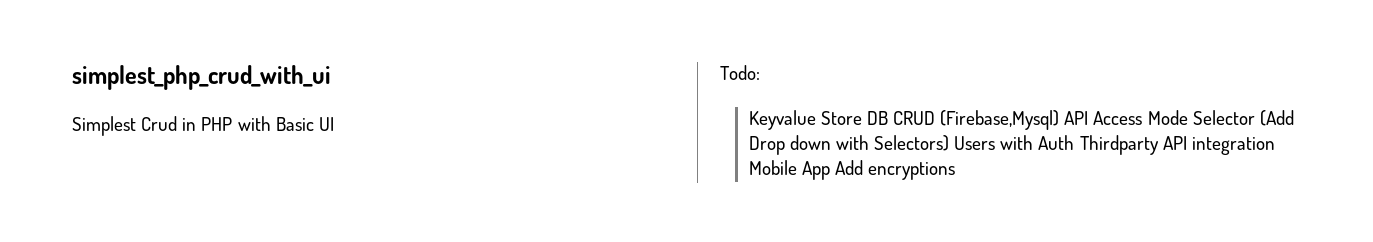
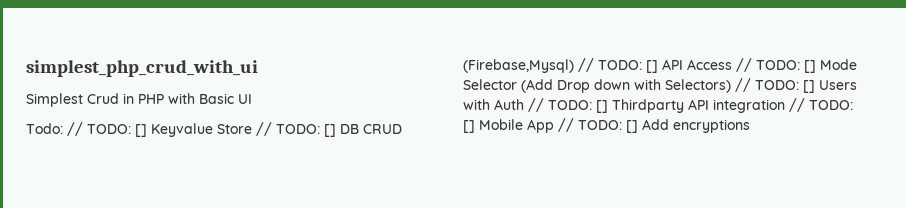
[748,110,1143,130] // Keyvalue Store DB CRUD (Firebase,Mysql) API Access -> [67,122,402,137] [463,58,816,73] // TODO: [] Keyvalue Store // TODO: [] DB CRUD (Firebase,Mysql) // TODO: [] API Access // TODO: []
[954,135,1275,155] [748,160,830,180] Users with Auth Thirdparty API integration Mobile App -> [735,78,857,93] [463,98,853,113] [463,118,638,133] // TODO: [] Users with Auth // TODO: [] Thirdparty API integration // TODO: [] Mobile App // TODO: []

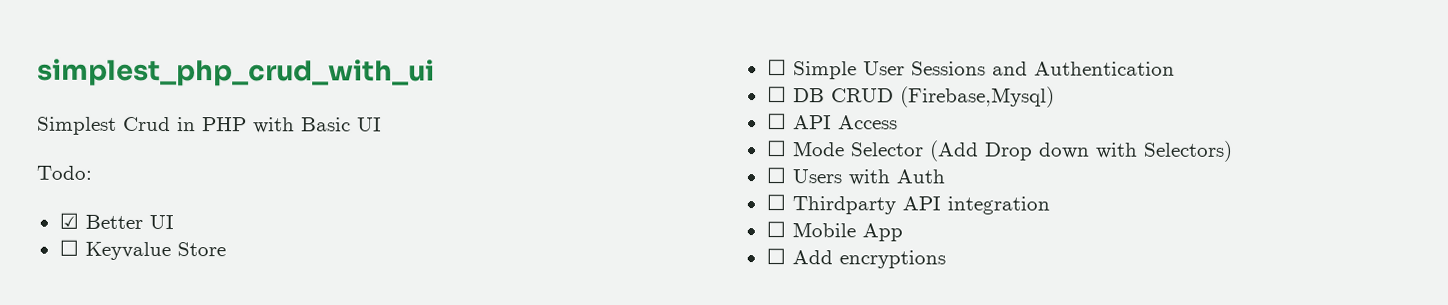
[67,122,336,137] // TODO: [] Keyvalue Store // TODO: [] -> [58,212,174,230] [58,239,226,261] [766,59,1175,80] [766,86,787,103] // ☑ Better UI // ☐ Keyvalue Store // ☐ Simple User Sessions and Authentication // ☐
[578,58,658,73] // TODO: [] -> [766,113,787,130] // ☐
[736,58,816,73] // TODO: [] -> [765,140,787,157] // ☐
[735,78,815,93] // TODO: [] -> [765,167,786,184] // ☐
[528,98,608,113] // TODO: [] -> [765,194,786,211] // ☐
[789,98,853,112] [463,120,475,133] // TODO: [] -> [765,221,786,238] // ☐
[558,118,638,133] // TODO: [] -> [765,248,786,265] // ☐

